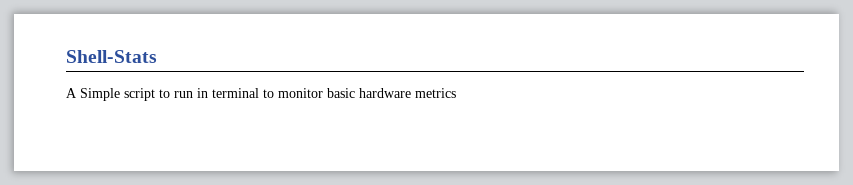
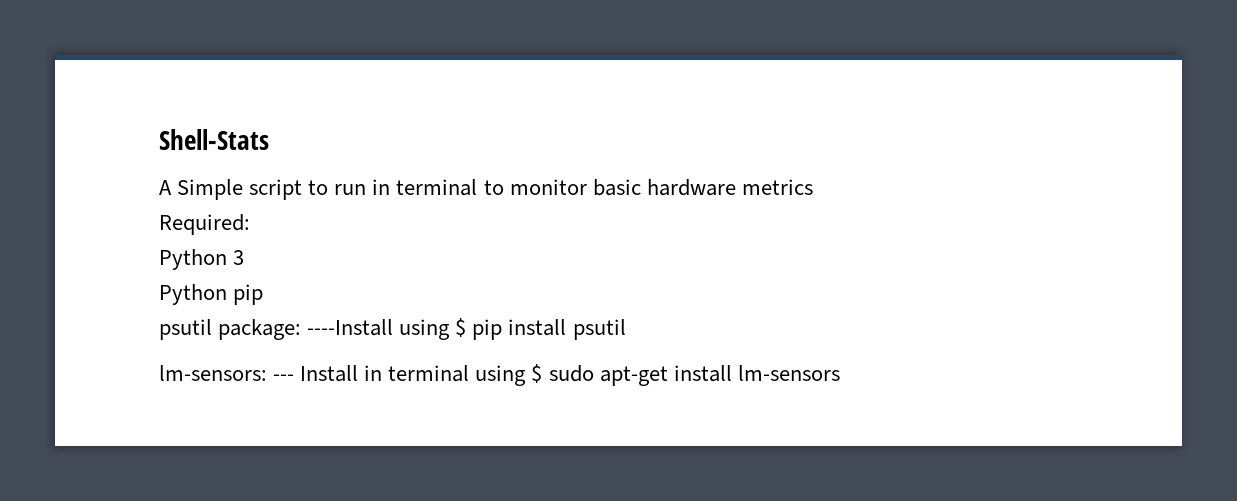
(456, 93) none -> [159,214,250,235] [159,249,245,270] [159,284,264,305] [159,318,626,340] [159,364,840,386] // Required: // Python 3 // Python pip // psutil package: ----Install using $ pip install psutil // lm-sensors: --- Install in terminal using $ sudo apt-get install lm-sensors

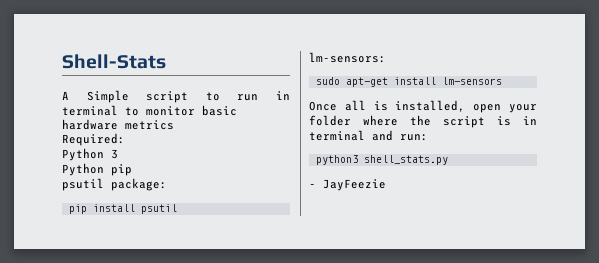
[307,318,467,340] ----Install using $ -> (167, 184) //
[273,364,840,386] --- Install in terminal using $ sudo apt-get install lm-sensors -> [315,77,502,87] [309,100,537,113] [309,115,537,128] [309,130,428,141] [315,155,448,165] [309,179,386,191] // sudo apt-get install lm-sensors // Once all is installed, open your folder where the script is in terminal and run: // python3 shell_stats.py // - JayFeezie

